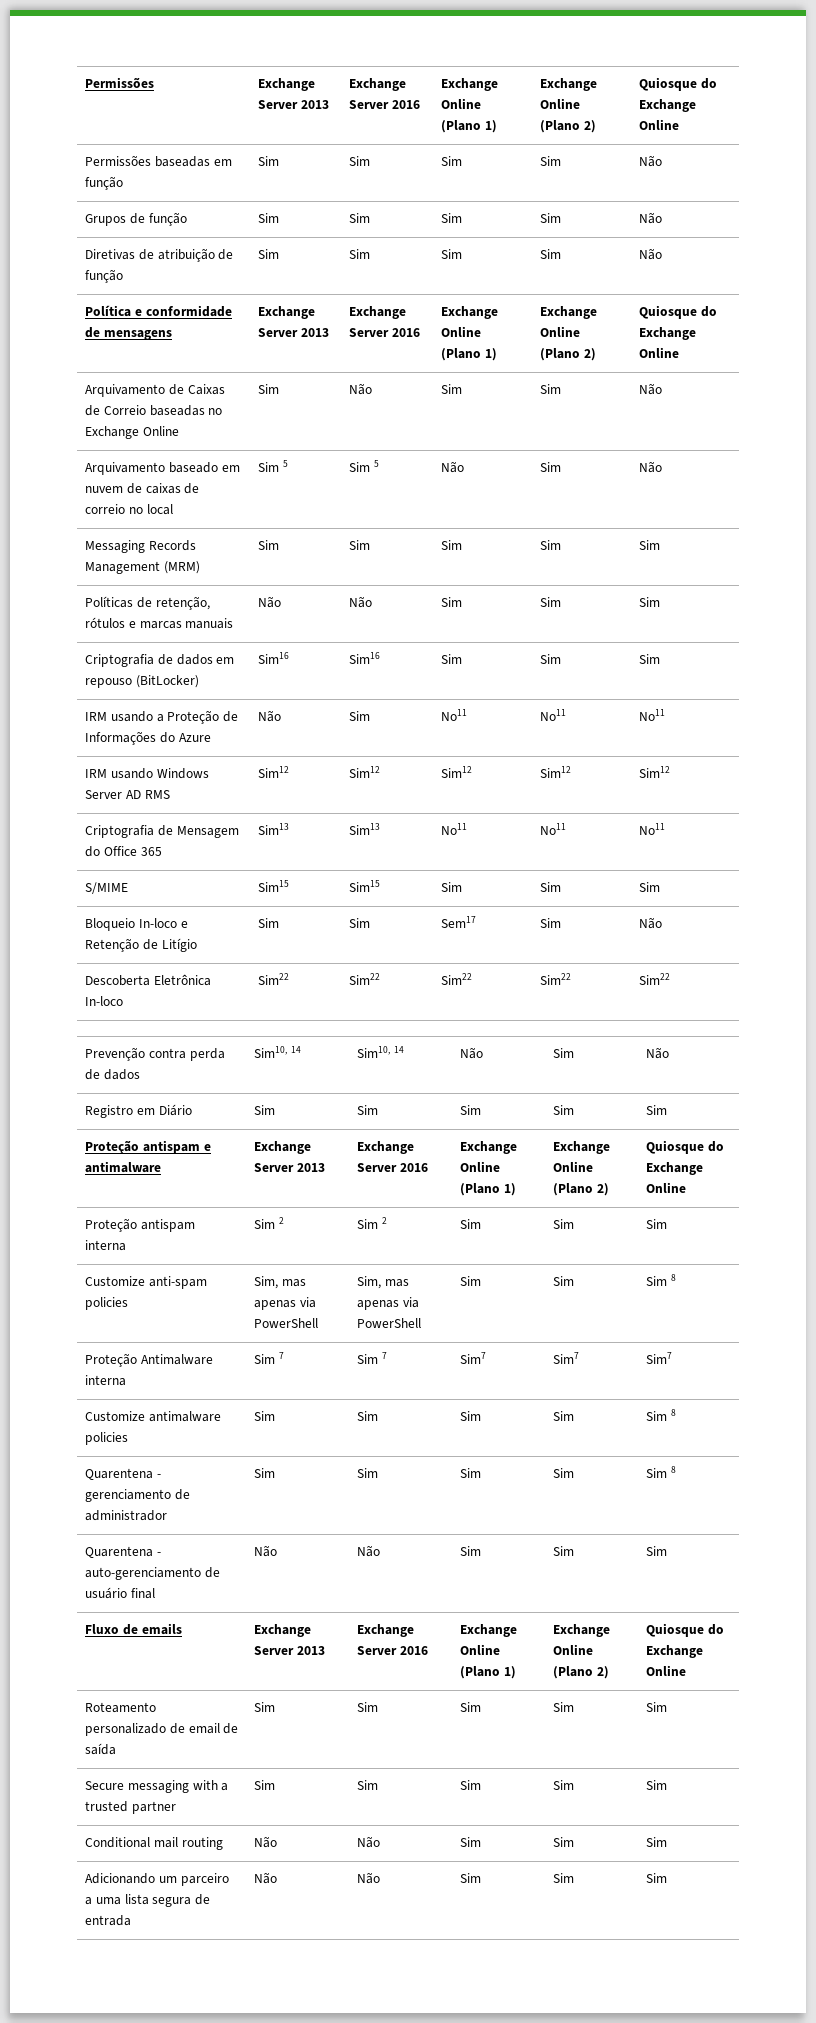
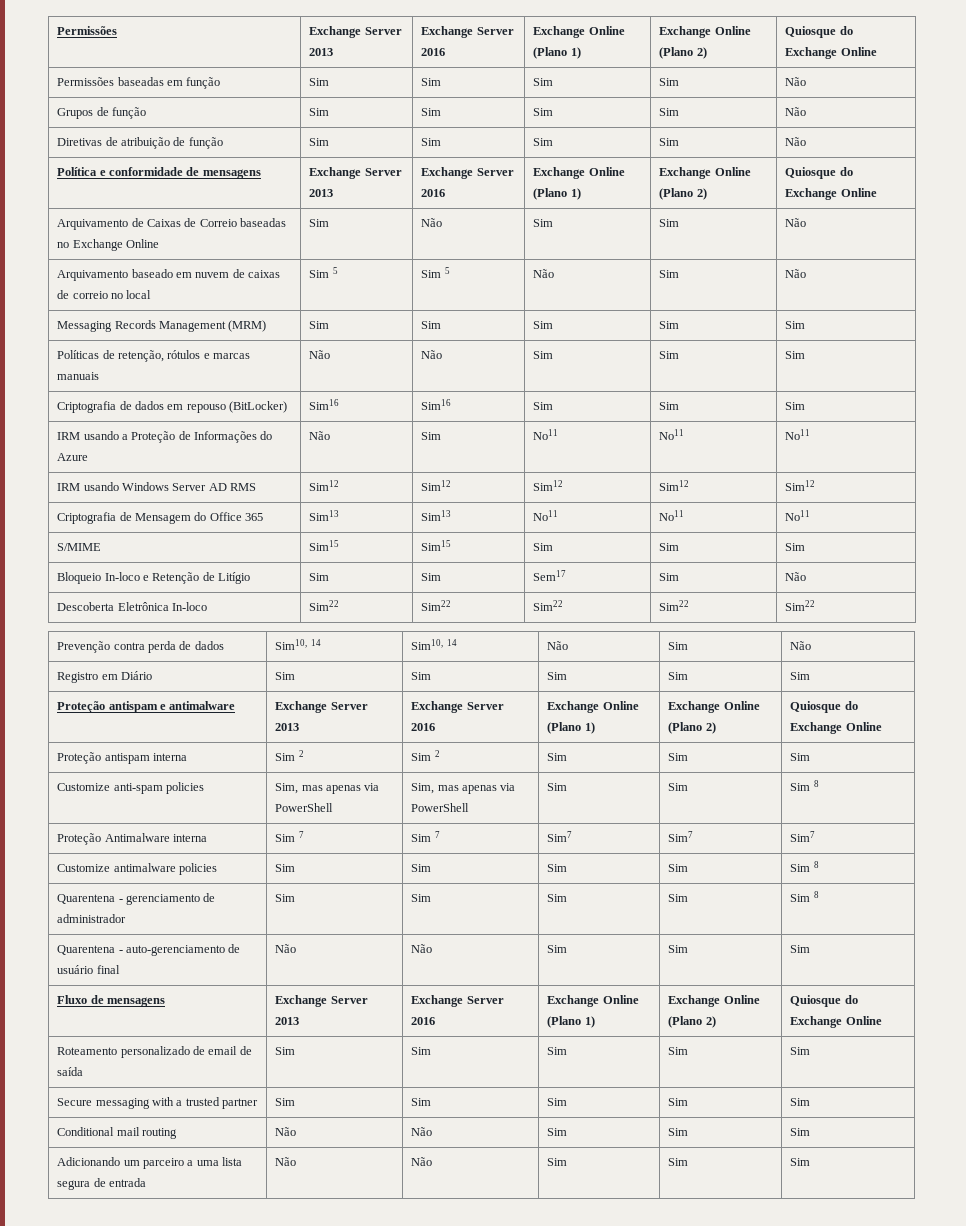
[141,1623,182,1635] emails -> [106,997,165,1007] mensagens

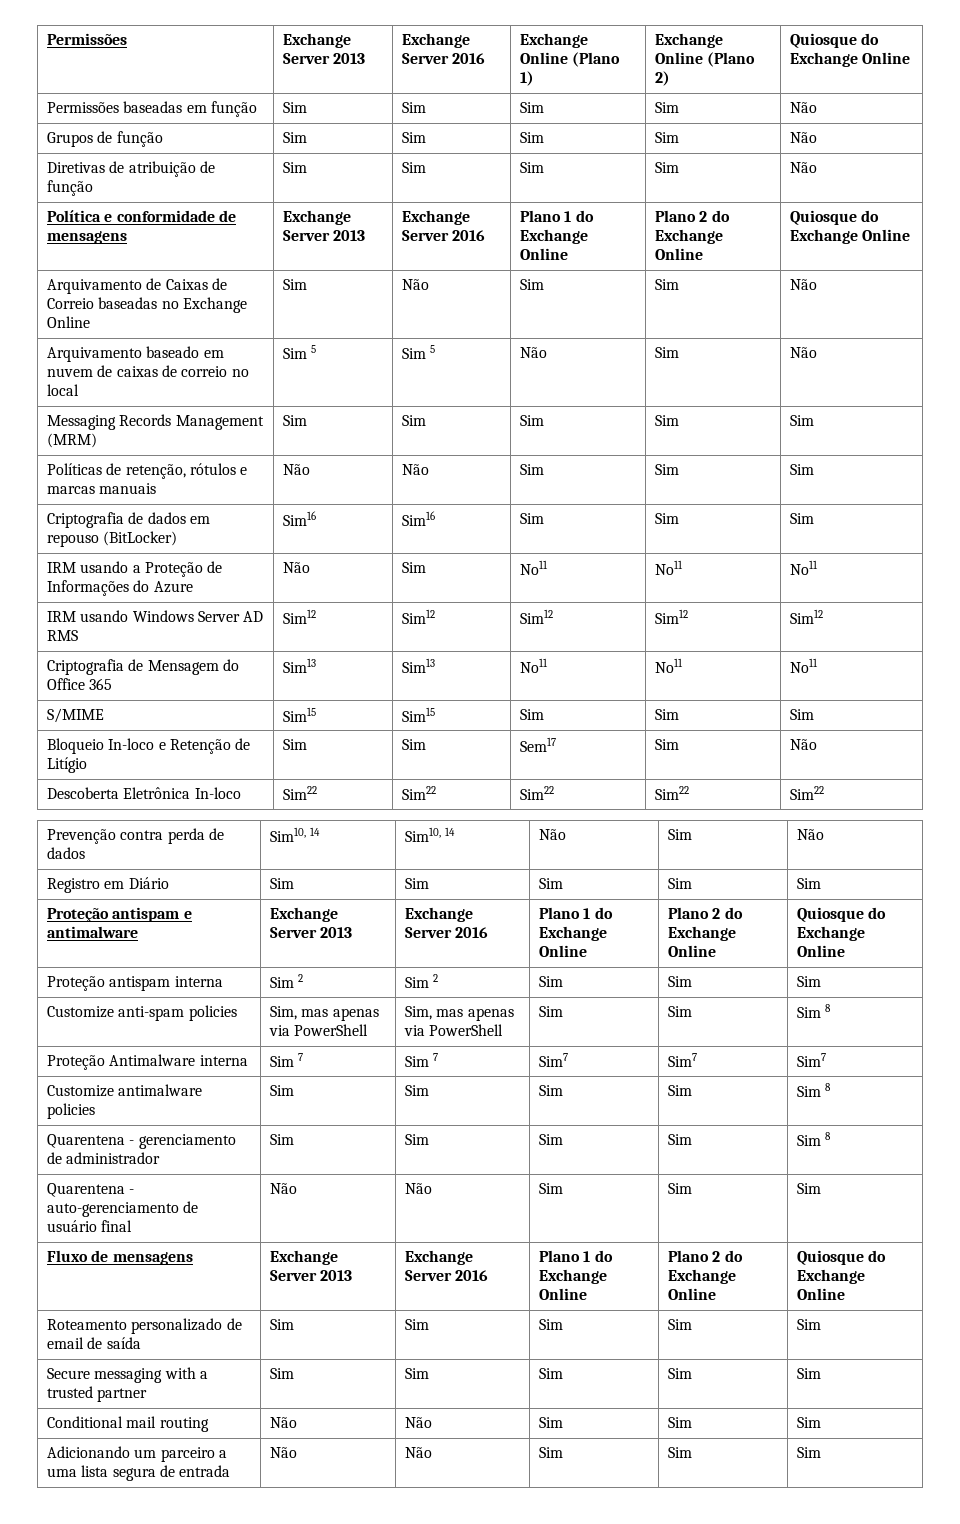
[533,167,625,179] [533,188,581,200] [659,167,751,179] [659,188,707,200] Exchange Online (Plano 1) | Exchange Online (Plano 2) -> [519,210,594,222] [519,229,588,244] [519,248,568,260] [654,210,730,222] [654,229,723,244] [654,248,703,260] Plano 1 do Exchange Online | Plano 2 do Exchange Online
[547,701,639,713] [547,722,595,734] [668,701,760,713] [668,722,716,734] Exchange Online (Plano 1) | Exchange Online (Plano 2) -> [538,907,613,919] [538,926,607,941] [538,945,587,957] [667,907,743,919] [667,926,736,941] [667,945,716,957] Plano 1 do Exchange Online | Plano 2 do Exchange Online
[547,995,639,1007] [547,1016,595,1028] [668,995,760,1007] [668,1016,716,1028] Exchange Online (Plano 1) | Exchange Online (Plano 2) -> [538,1250,613,1262] [538,1269,607,1284] [538,1288,587,1300] [667,1250,743,1262] [667,1269,736,1284] [667,1288,716,1300] Plano 1 do Exchange Online | Plano 2 do Exchange Online

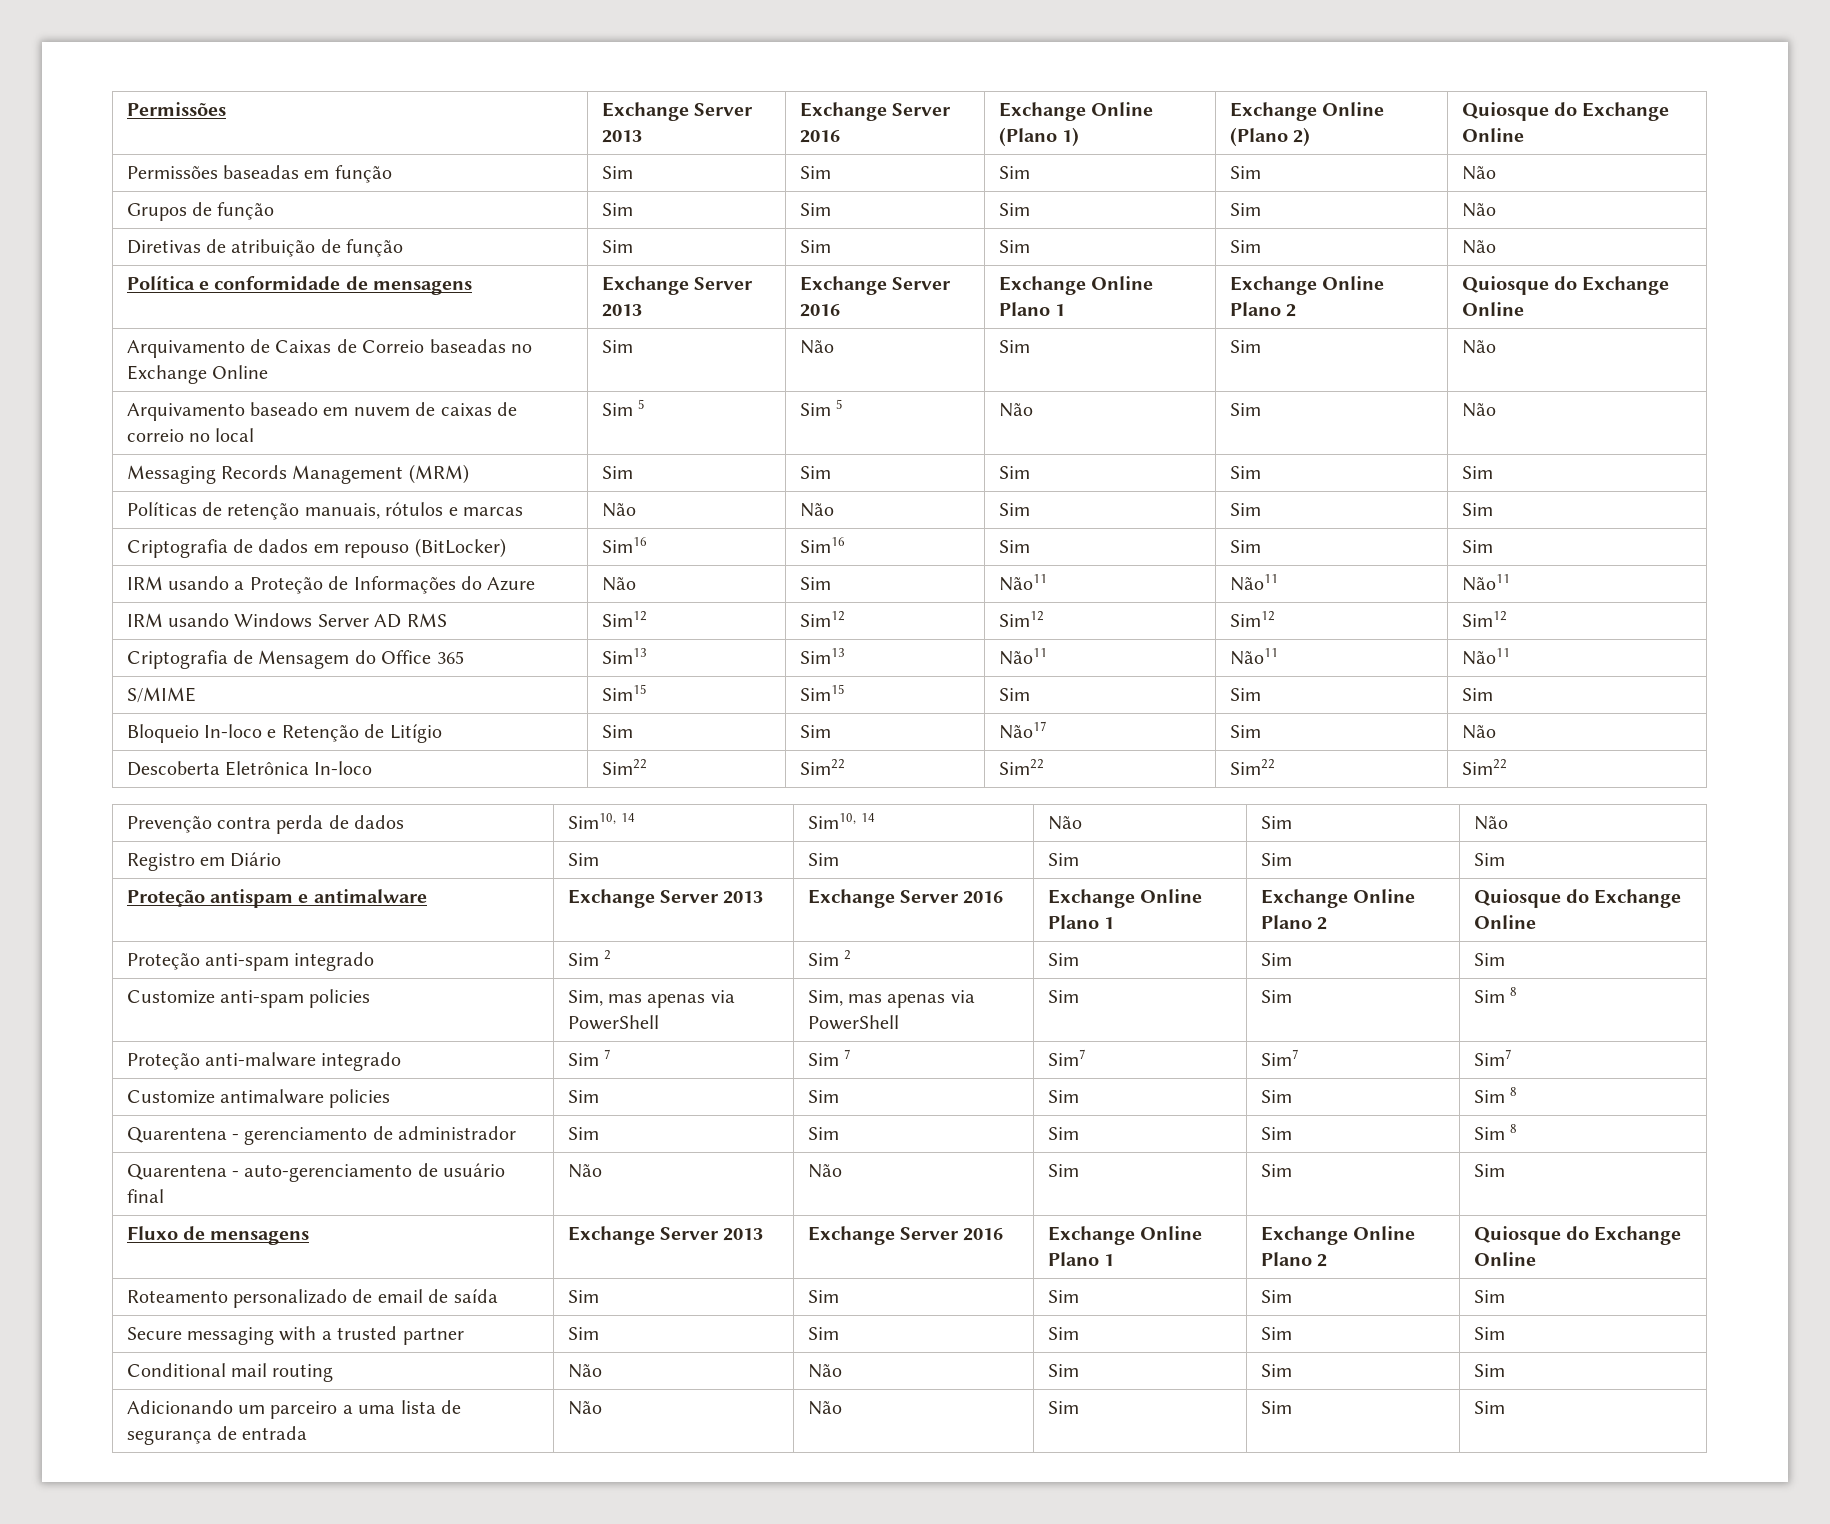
[519,210,594,222] [519,229,588,244] [519,248,568,260] [654,210,730,222] [654,229,723,244] [654,248,703,260] Plano 1 do Exchange Online | Plano 2 do Exchange Online -> [998,276,1154,295] [998,302,1066,316] [1229,276,1385,295] [1229,302,1297,317] Exchange Online Plano 1 | Exchange Online Plano 2
[125,464,186,479] retenção, -> [227,503,380,520] retenção manuais,
[99,483,157,494] manuais -> (524, 511) none
[519,560,548,575] [654,560,683,575] [789,560,818,575] No11 | No11 | No11 -> [998,574,1047,591] [1229,574,1278,591] [1461,574,1510,591] Não11 | Não11 | Não11
[519,658,548,673] [654,658,683,673] [789,658,818,673] No11 | No11 | No11 -> [998,648,1047,665] [1229,648,1278,665] [1461,648,1510,665] Não11 | Não11 | Não11
[519,737,556,752] Sem17 -> [998,721,1047,739] Não17
[538,907,613,919] [538,926,607,941] [538,945,587,957] [667,907,743,919] [667,926,736,941] [667,945,716,957] Plano 1 do Exchange Online | Plano 2 do Exchange Online -> [1047,889,1203,908] [1047,915,1115,929] [1260,889,1416,908] [1260,915,1328,930] Exchange Online Plano 1 | Exchange Online Plano 2
[109,976,223,991] antispam interna -> [205,952,375,971] anti-spam integrado
[109,1054,248,1066] Antimalware interna -> [205,1052,402,1071] anti-malware integrado
[538,1250,613,1262] [538,1269,607,1284] [538,1288,587,1300] [667,1250,743,1262] [667,1269,736,1284] [667,1288,716,1300] Plano 1 do Exchange Online | Plano 2 do Exchange Online -> [1047,1226,1203,1245] [1047,1252,1115,1266] [1260,1226,1416,1245] [1260,1252,1328,1267] Exchange Online Plano 1 | Exchange Online Plano 2
[112,1468,156,1481] segura -> [441,1400,462,1414] [126,1430,212,1445] de segurança

